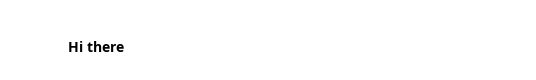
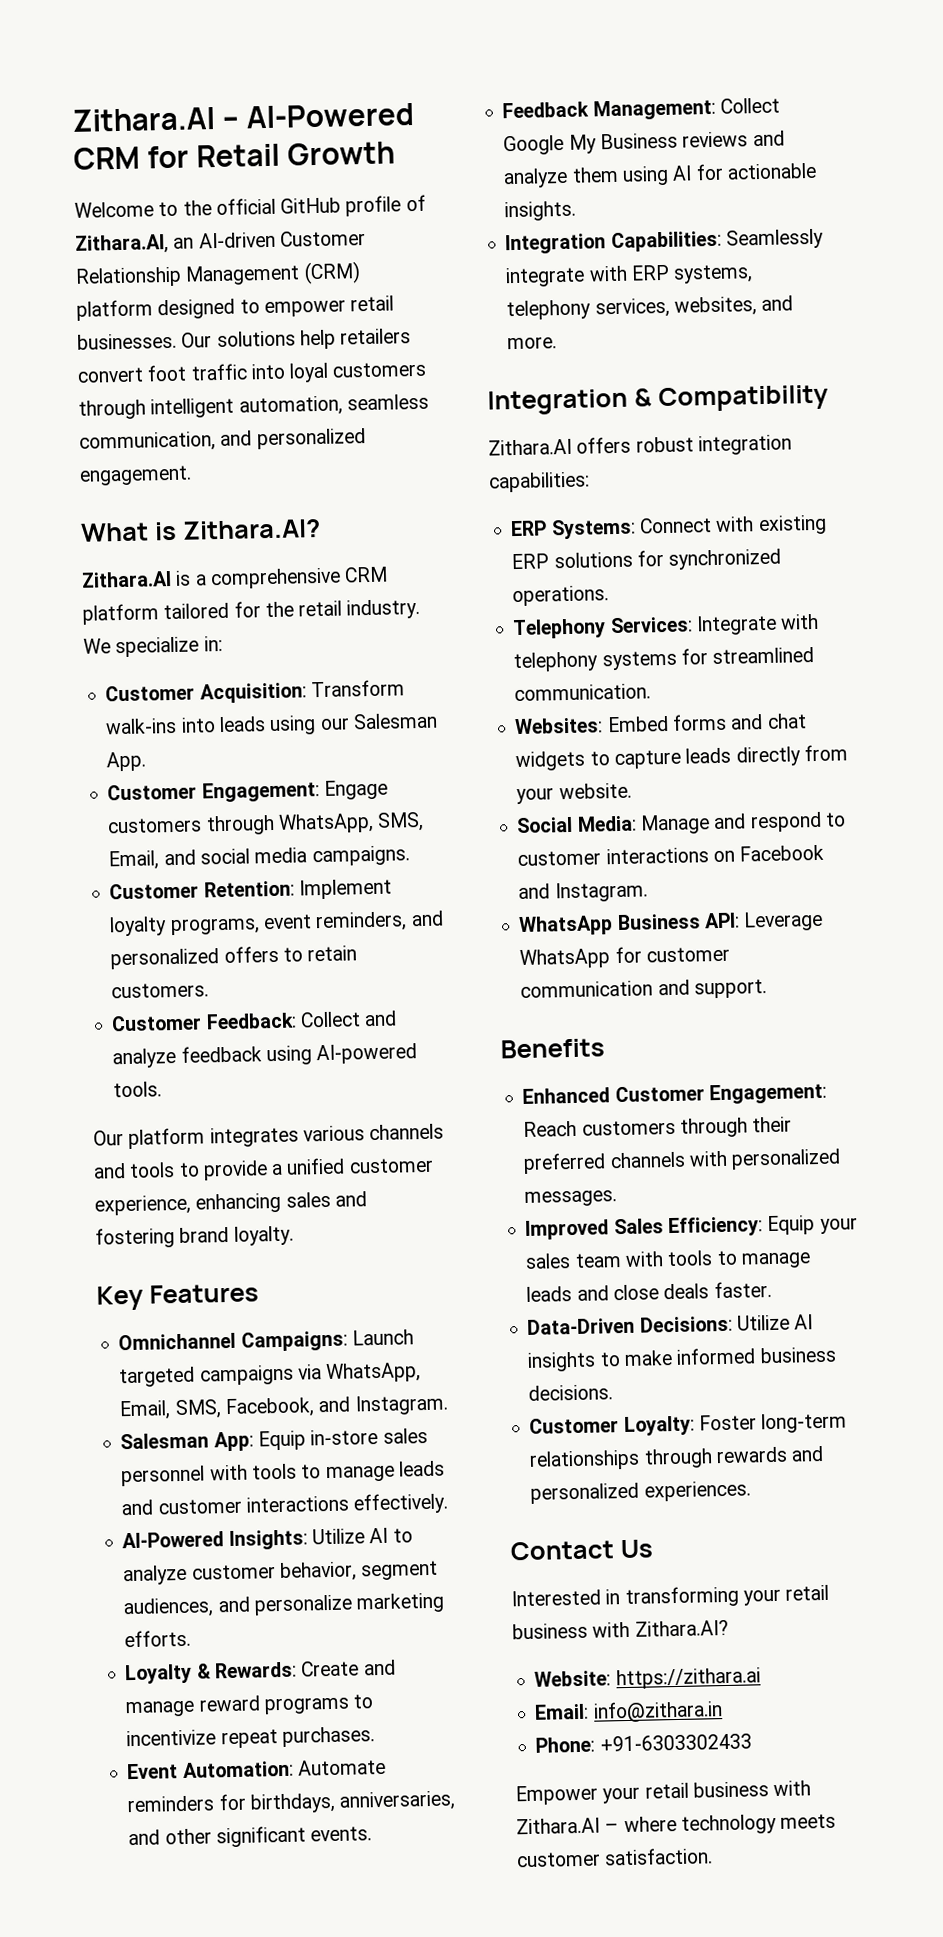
[68,41,124,52] Hi there -> [72,102,414,132] [73,141,395,170] [74,194,426,218] [75,230,366,255] [75,261,361,288] [76,295,395,321] [77,328,412,350] [77,361,427,383] [78,393,429,420] [79,428,366,453] [79,465,192,486] [80,518,321,542] [81,566,389,590] [82,598,421,625] [83,635,223,658] [105,679,405,704] [105,712,438,736] [106,751,147,772] [107,779,388,803] [107,811,425,836] [108,845,410,871] [109,878,392,900] [109,910,444,937] [110,945,358,970] [111,982,210,999] [111,1010,398,1032] [112,1043,418,1069] [113,1081,163,1098] [93,1123,445,1149] [93,1157,434,1181] [94,1191,367,1216] [95,1225,294,1249] [96,1283,259,1311] [118,1329,414,1352] [119,1362,422,1388] [119,1394,449,1421] [120,1427,428,1452] [121,1460,445,1487] [121,1492,450,1516] [122,1527,413,1551] [123,1560,439,1586] [123,1592,446,1619] [124,1629,192,1648] [125,1659,396,1685] [125,1694,374,1718] [126,1726,375,1749] [127,1758,386,1780] [127,1790,457,1814] [128,1825,373,1848] [502,97,780,121] [503,130,785,156] [503,162,817,189] [504,200,577,222] [505,228,824,255] [505,264,754,288] [506,295,794,321] [507,336,558,350] [487,384,829,416] [488,434,792,456] [488,471,590,493] [510,514,827,540] [511,548,782,570] [512,585,610,607] [512,613,820,640] [513,646,815,673] [514,683,652,702] [514,713,807,735] [515,744,848,772] [516,782,632,805] [516,811,846,835] [517,844,825,867] [518,881,648,903] [518,910,824,937] [519,946,730,970] [520,979,767,999] [500,1038,605,1059] [522,1082,827,1105] [523,1116,793,1138] [523,1148,842,1174] [524,1190,618,1207] [525,1215,858,1240] [525,1250,811,1269] [526,1280,772,1302] [527,1314,814,1335] [527,1346,837,1372] [528,1384,614,1401] [529,1412,848,1437] [529,1445,825,1471] [530,1480,751,1504] [510,1539,653,1561] [511,1584,830,1609] [512,1619,729,1640] [534,1667,761,1690] [534,1700,723,1723] [535,1733,752,1753] [515,1780,812,1806] [516,1813,837,1835] [516,1847,714,1868] Zithara.AI – AI-Powered CRM for Retail Growth // Welcome to the official GitHub profile of Zithara.AI, an AI-driven Customer Relationship Management (CRM) platform designed to empower retail businesses. Our solutions help retailers convert foot traffic into loyal customers through intelligent automation, seamless communication, and personalized engagement. // What is Zithara.AI? // Zithara.AI is a comprehensive CRM platform tailored for the retail industry. We specialize in: // Customer Acquisition: Transform walk-ins into leads using our Salesman App. // Customer Engagement: Engage customers through WhatsApp, SMS, Email, and social media campaigns. // Customer Retention: Implement loyalty programs, event reminders, and personalized offers to retain customers. // Customer Feedback: Collect and analyze feedback using AI-powered tools. // Our platform integrates various channels and tools to provide a unified customer experience, enhancing sales and fostering brand loyalty. // Key Features // Omnichannel Campaigns: Launch targeted campaigns via WhatsApp, Email, SMS, Facebook, and Instagram. // Salesman App: Equip in-store sales personnel with tools to manage leads and customer interactions effectively. // AI-Powered Insights: Utilize AI to analyze customer behavior, segment audiences, and personalize marketing efforts. // Loyalty & Rewards: Create and manage reward programs to incentivize repeat purchases. // Event Automation: Automate reminders for birthdays, anniversaries, and other significant events. // Feedback Management: Collect Google My Business reviews and analyze them using AI for actionable insights. // Integration Capabilities: Seamlessly integrate with ERP systems, telephony services, websites, and more. // Integration & Compatibility // Zithara.AI offers robust integration capabilities: // ERP Systems: Connect with existing ERP solutions for synchronized operations. // Telephony Services: Integrate with telephony systems for streamlined communication. // Websites: Embed forms and chat widgets to capture leads directly from your website. // Social Media: Manage and respond to customer interactions on Facebook and Instagram. // WhatsApp Business API: Leverage WhatsApp for customer communication and support. // Benefits // Enhanced Customer Engagement: Reach customers through their preferred channels with personalized messages. // Improved Sales Efficiency: Equip your sales team with tools to manage leads and close deals faster. // Data-Driven Decisions: Utilize AI insights to make informed business decisions. // Customer Loyalty: Foster long-term relationships through rewards and personalized experiences. // Contact Us // Interested in transforming your retail business with Zithara.AI? // Website: https://zithara.ai // Email: info@zithara.in // Phone: +91-6303302433 // Empower your retail business with Zithara.AI – where technology meets customer satisfaction.

